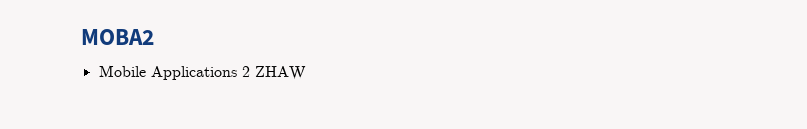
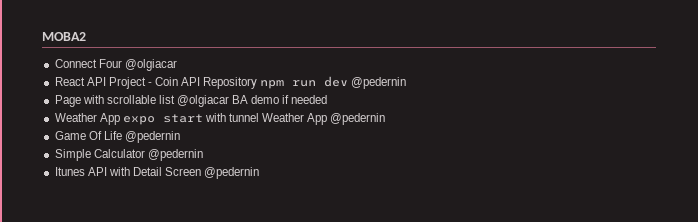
[98,65,306,80] Mobile Applications 2 ZHAW -> [54,59,177,71] [54,76,407,89] [54,95,328,107] [54,113,386,125] [54,131,180,143] [54,149,203,161] [54,167,260,179] Connect Four @olgiacar // React API Project - Coin API Repository npm run dev @pedernin // Page with scrollable list @olgiacar BA demo if needed // Weather App expo start with tunnel Weather App @pedernin // Game Of Life @pedernin // Simple Calculator @pedernin // Itunes API with Detail Screen @pedernin

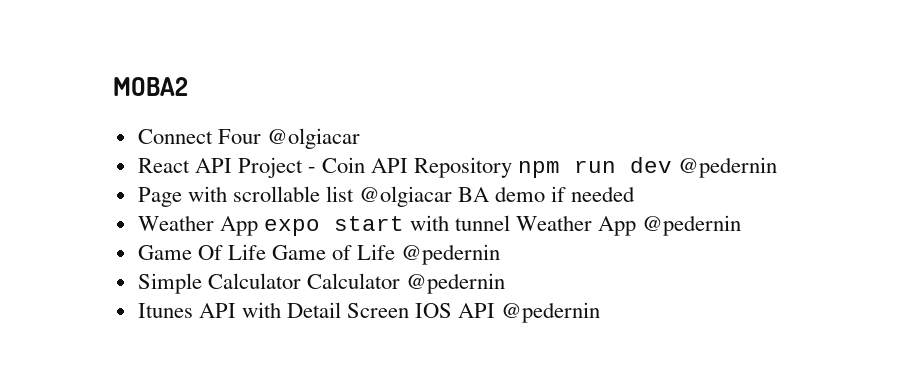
(122, 135) none -> [271,244,396,260] Game of Life
(145, 153) none -> [306,273,400,289] Calculator
(202, 171) none -> [415,303,496,318] IOS API

